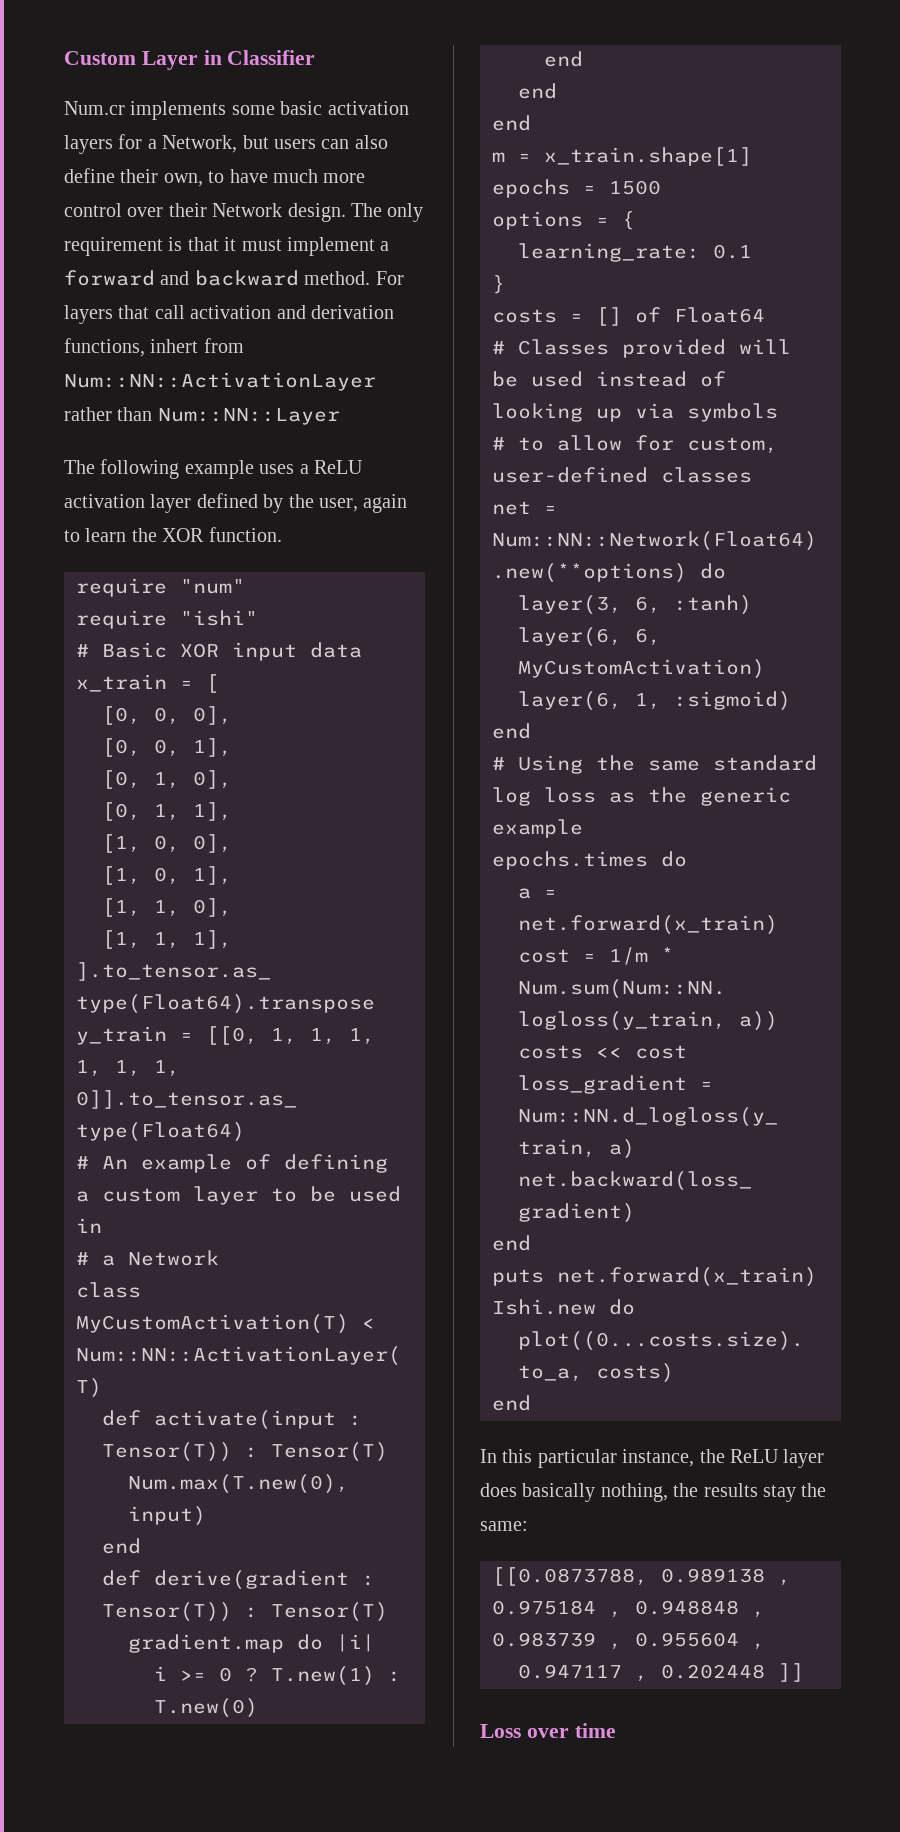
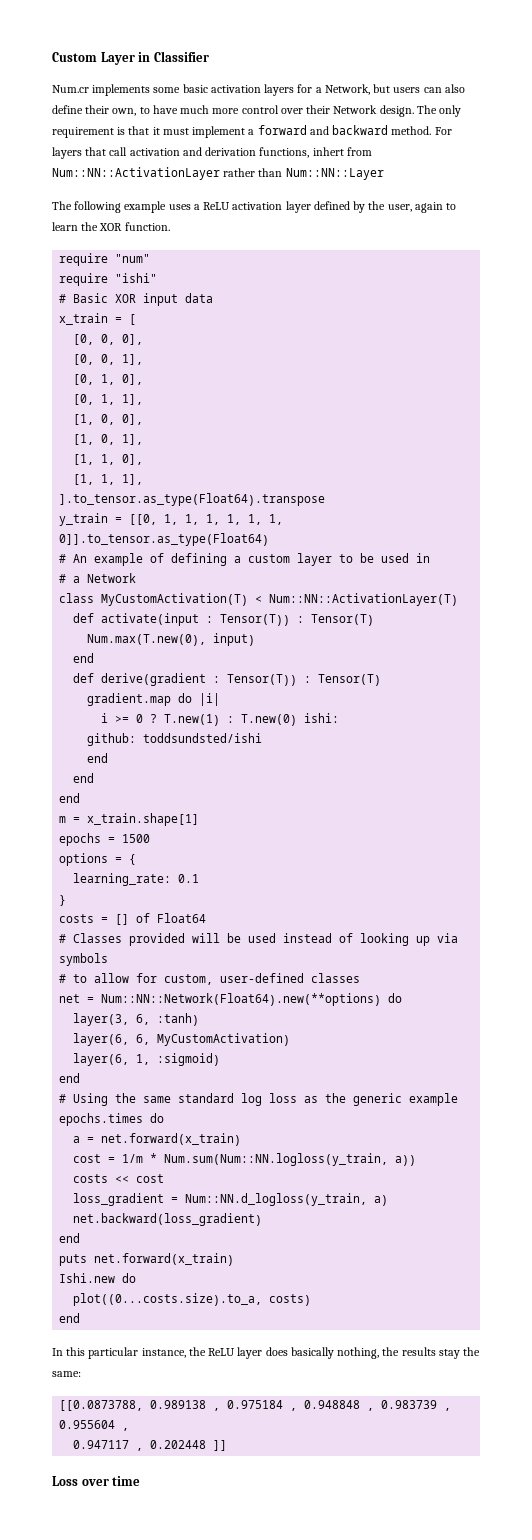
(258, 1708) none -> [304,713,340,723] [87,733,263,746] ishi: // github: toddsundsted/ishi

